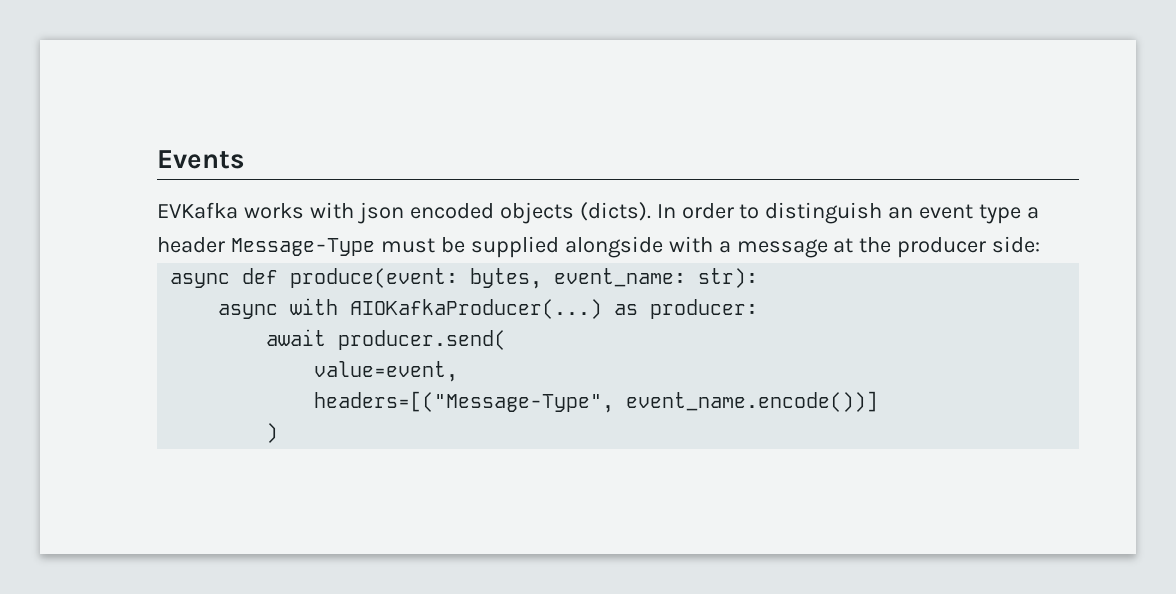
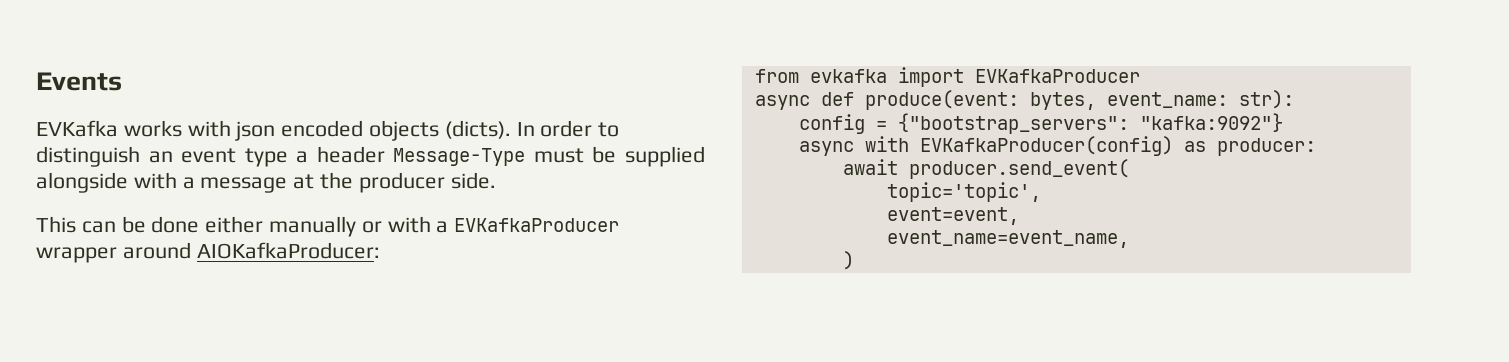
[992,236,1041,253] side: -> [450,172,496,189] [36,216,620,237] [36,242,380,263] [754,67,1140,87] side. // This can be done either manually or with a EVKafkaProducer wrapper around AIOKafkaProducer: // from evkafka import EVKafkaProducer
(759, 278) none -> [798,113,1283,134] // config = {"bootstrap_servers": "kafka:9092"}
[350,299,603,319] AIOKafkaProducer(...) -> [919,136,1173,156] EVKafkaProducer(config)
[338,330,507,350] [314,361,459,382] [314,391,879,413] producer.send( // value=event, // headers=[("Message-Type", event_name.encode())] -> [908,159,1129,179] [886,182,1041,202] [886,207,1019,225] [886,230,1129,248] producer.send_event( // topic='topic', // event=event, // event_name=event_name,

